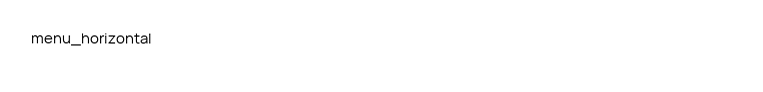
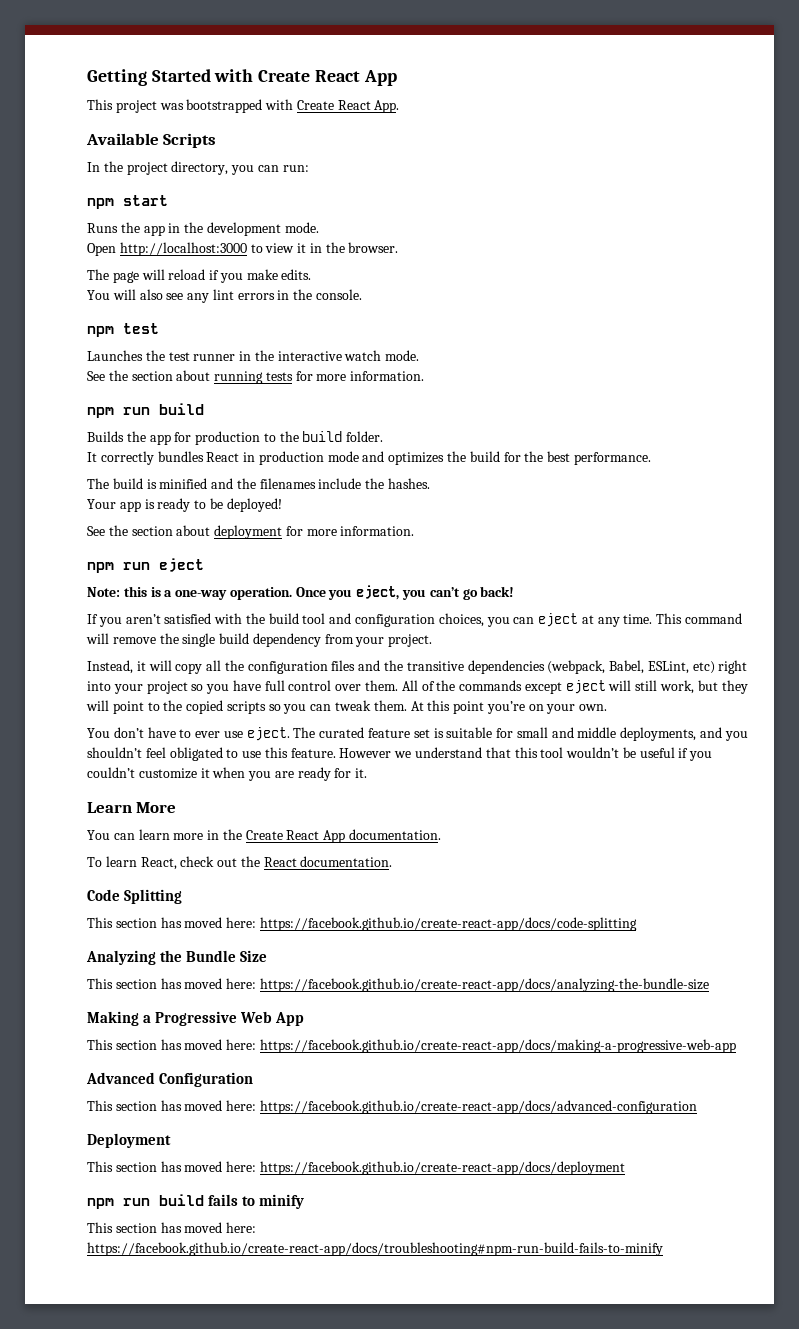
[30,33,153,47] menu_horizontal -> [87,69,397,86] [87,99,400,113] [86,133,217,148] [87,161,309,175] [87,195,168,209] [87,222,319,236] [87,242,399,256] [87,269,312,283] [87,289,363,303] [87,323,159,337] [87,350,420,361] [87,370,425,384] [87,403,204,418] [87,431,384,445] [87,451,651,465] [87,478,431,489] [87,498,282,512] [87,525,415,539] [87,558,204,573] [87,585,515,600] [87,613,743,627] [86,633,433,647] [87,660,748,674] [87,680,748,694] [86,700,608,714] [87,727,748,741] [87,747,713,761] [87,767,368,781] [87,802,177,813] [87,829,442,843] [87,856,393,870] [87,889,183,904] [87,917,637,931] [86,950,268,965] [87,978,709,992] [87,1011,305,1026] [87,1039,736,1053] [86,1072,254,1087] [87,1100,697,1114] [87,1133,171,1148] [87,1161,625,1175] [87,1194,305,1209] [87,1222,257,1233] [87,1242,663,1256] Getting Started with Create React App // This project was bootstrapped with Create React App. // Available Scripts // In the project directory, you can run: // npm start // Runs the app in the development mode. // Open http://localhost:3000 to view it in the browser. // The page will reload if you make edits. // You will also see any lint errors in the console. // npm test // Launches the test runner in the interactive watch mode. // See the section about running tests for more information. // npm run build // Builds the app for production to the build folder. // It correctly bundles React in production mode and optimizes the build for the best performance. // The build is minified and the filenames include the hashes. // Your app is ready to be deployed! // See the section about deployment for more information. // npm run eject // Note: this is a one-way operation. Once you eject, you can’t go back! // If you aren’t satisfied with the build tool and configuration choices, you can eject at any time. This command will remove the single build dependency from your project. // Instead, it will copy all the configuration files and the transitive dependencies (webpack, Babel, ESLint, etc) right into your project so you have full control over them. All of the commands except eject will still work, but they will point to the copied scripts so you can tweak them. At this point you’re on your own. // You don’t have to ever use eject. The curated feature set is suitable for small and middle deployments, and you shouldn’t feel obligated to use this feature. However we understand that this tool wouldn’t be useful if you couldn’t customize it when you are ready for it. // Learn More // You can learn more in the Create React App documentation. // To learn React, check out the React documentation. // Code Splitting // This section has moved here: https://facebook.github.io/create-react-app/docs/code-splitting // Analyzing the Bundle Size // This section has moved here: https://facebook.github.io/create-react-app/docs/analyzing-the-bundle-size // Making a Progressive Web App // This section has moved here: https://facebook.github.io/create-react-app/docs/making-a-progressive-web-app // Advanced Configuration // This section has moved here: https://facebook.github.io/create-react-app/docs/advanced-configuration // Deployment // This section has moved here: https://facebook.github.io/create-react-app/docs/deployment // npm run build fails to minify // This section has moved here: https://facebook.github.io/create-react-app/docs/troubleshooting#npm-run-build-fails-to-minify

